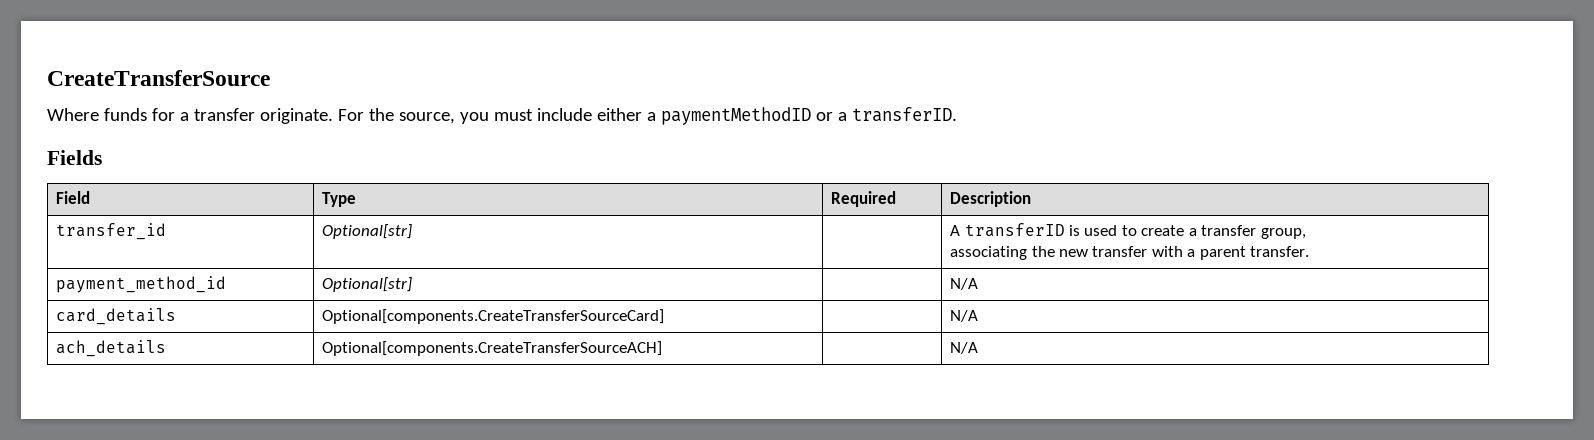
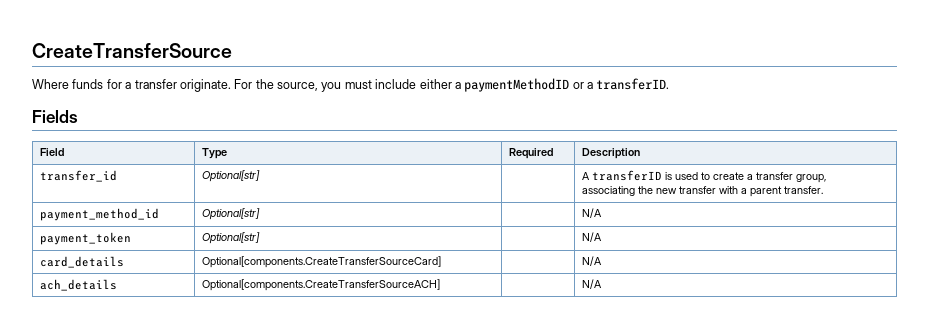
(979, 284) none -> [39,232,131,245] [201,232,260,244] [581,232,602,242] // payment_token | Optional[str] | | N/A

